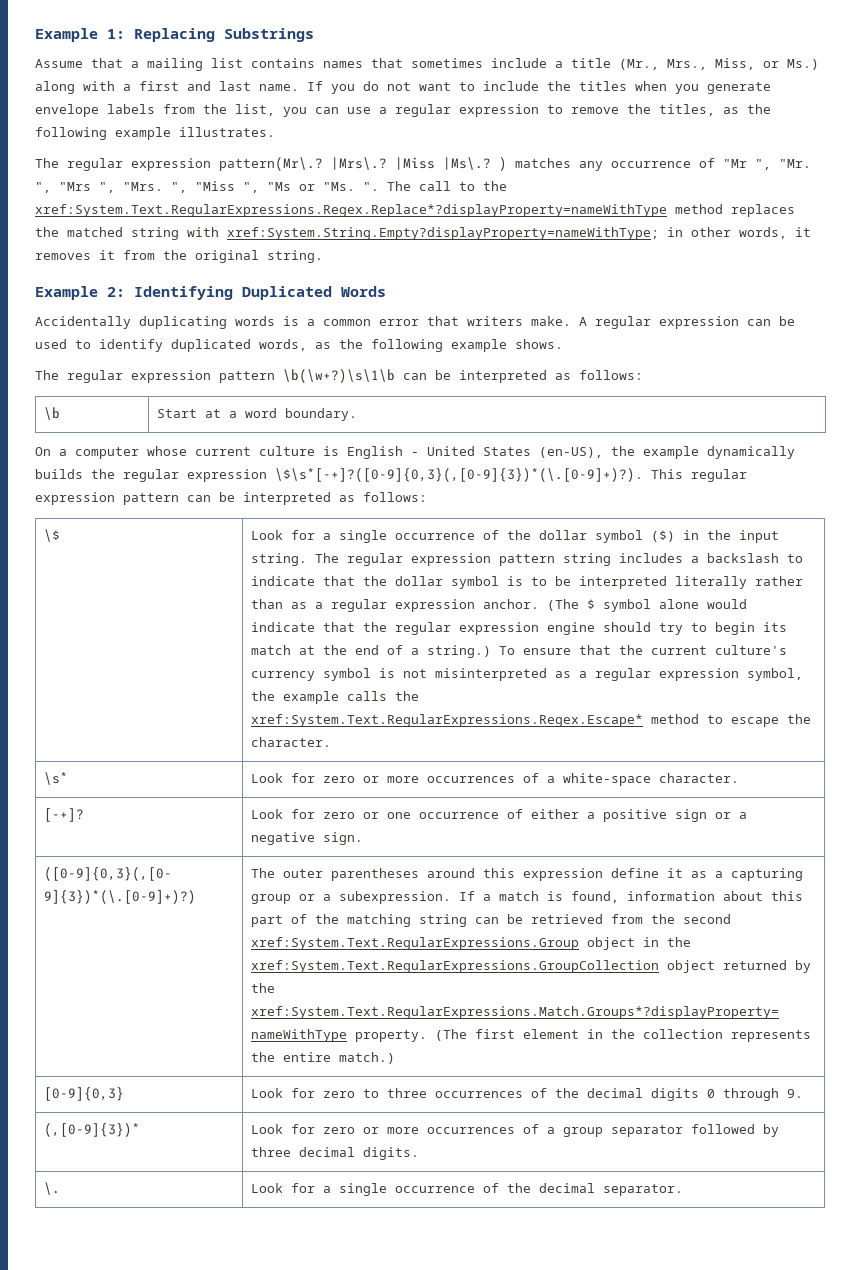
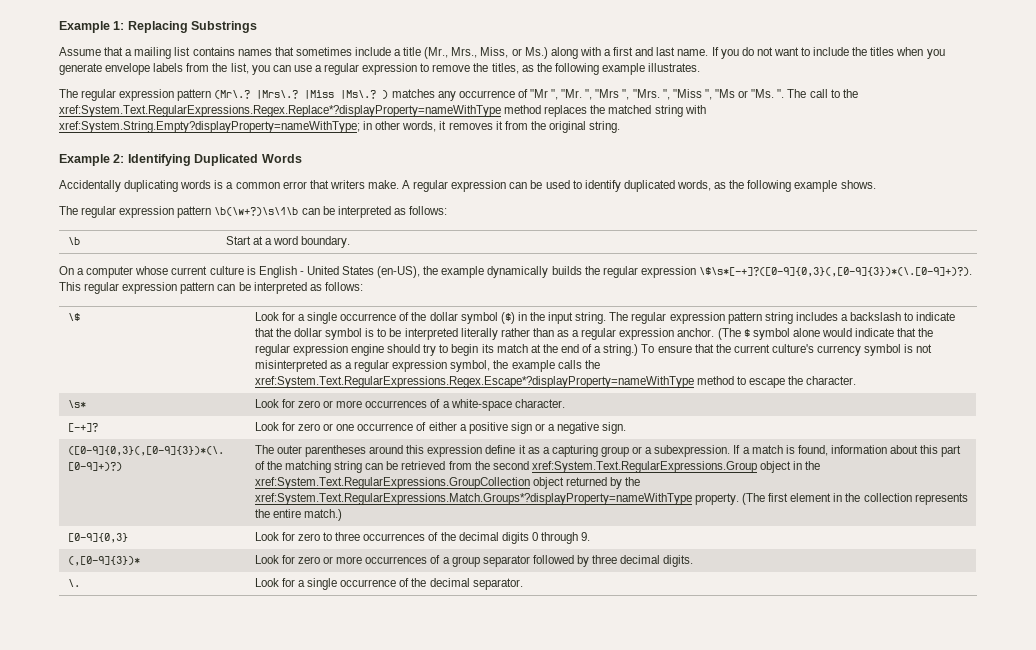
[219,157,323,171] pattern(Mr\.? -> [177,89,251,101] pattern (Mr\.?
[250,714,643,727] xref:System.Text.RegularExpressions.Regex.Escape* -> [254,376,694,388] xref:System.Text.RegularExpressions.Regex.Escape*?displayProperty=nameWithType

